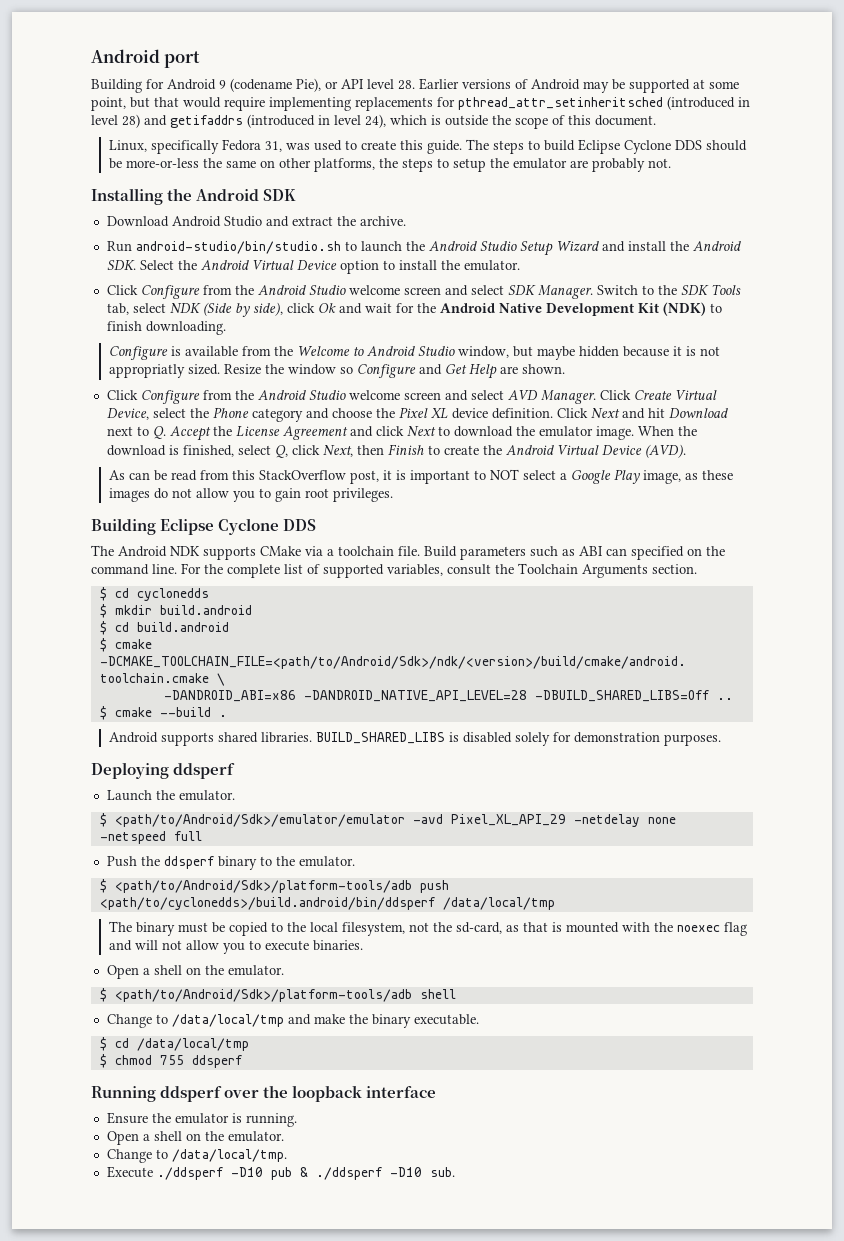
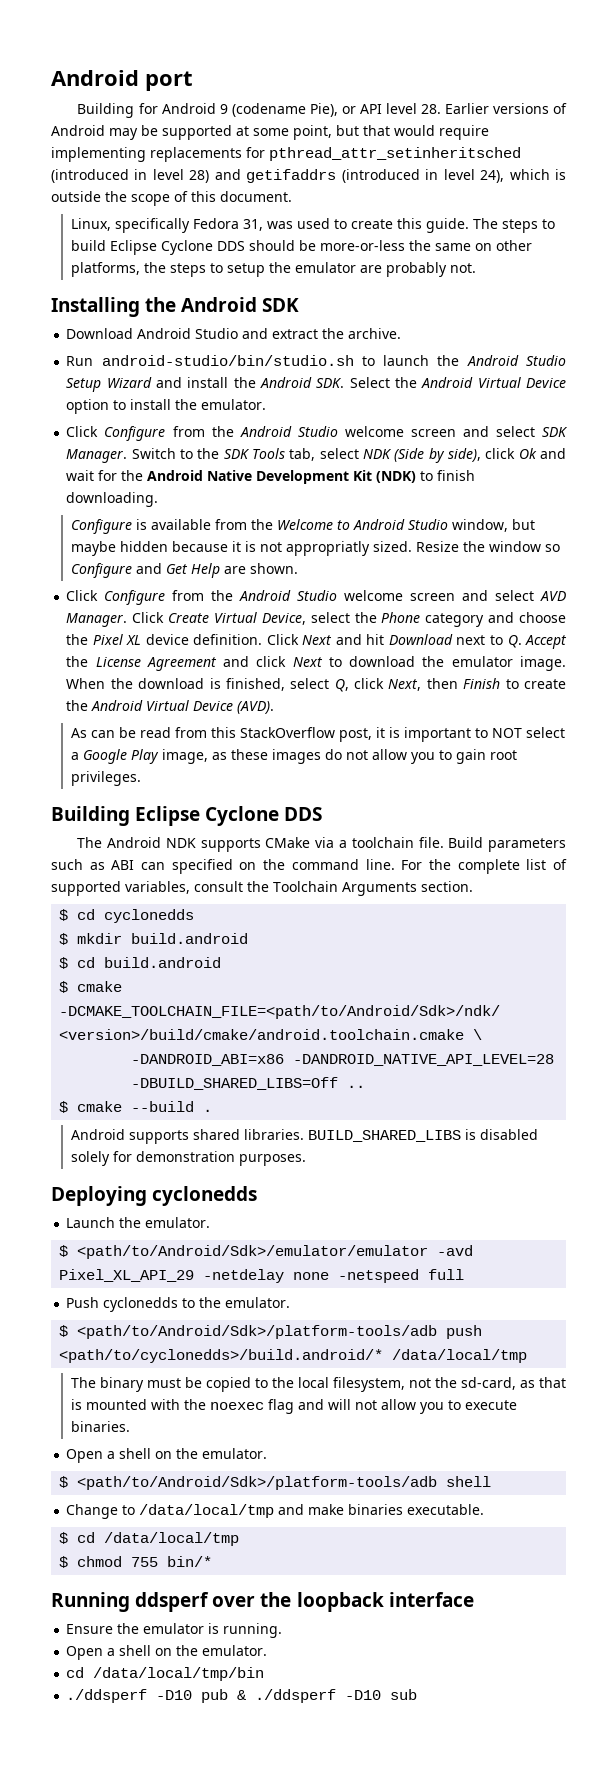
[173,763,236,779] ddsperf -> [152,1186,258,1206] cyclonedds
[140,856,257,870] the ddsperf binary -> [103,1297,179,1312] cyclonedds
[99,897,435,910] <path/to/cyclonedds>/build.android/bin/ddsperf -> [59,1349,384,1363] <path/to/cyclonedds>/build.android/*
[348,1014,411,1028] the binary -> [348,1504,404,1515] binaries
[191,1055,242,1068] ddsperf -> [167,1556,213,1567] bin/*
[106,1149,287,1163] [106,1166,153,1178] Change to /data/local/tmp. // Execute -> [66,1667,265,1681] cd /data/local/tmp/bin //
[429,1167,455,1177] sub. -> [390,1689,418,1700] sub

